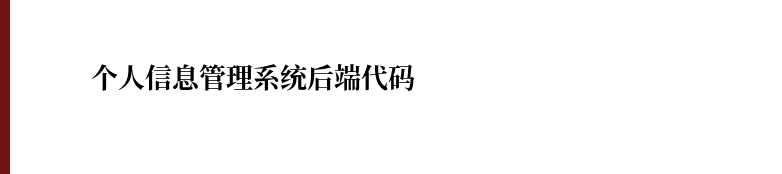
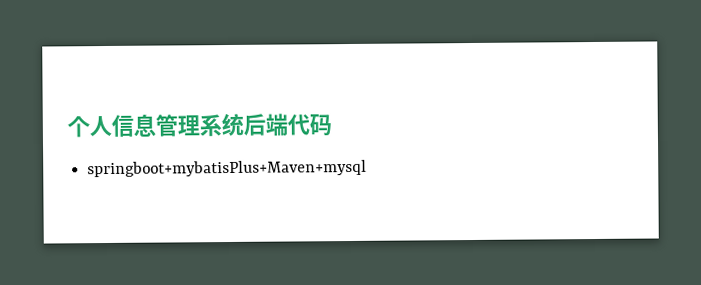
(415, 77) none -> [87,159,368,178] // springboot+mybatisPlus+Maven+mysql

